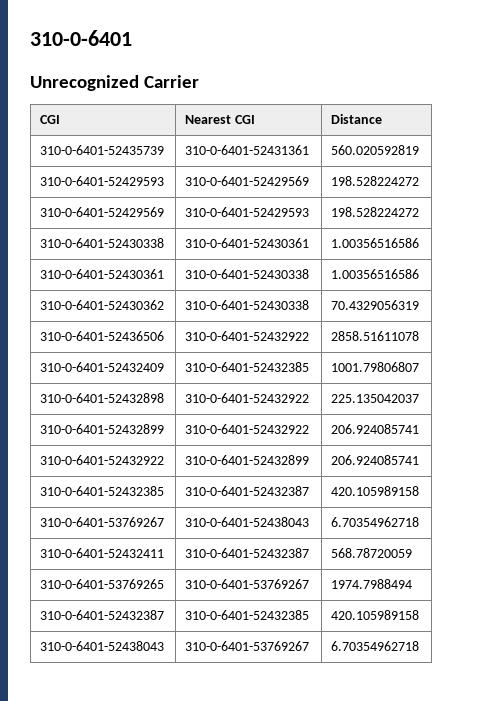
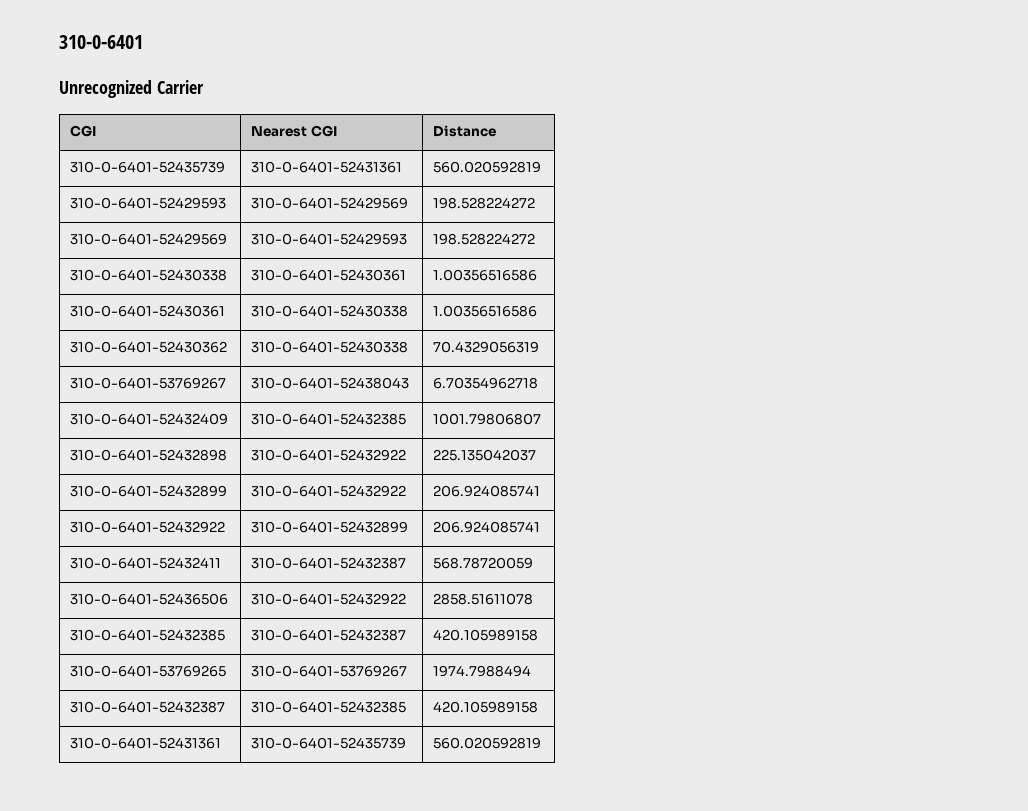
[40,331,165,341] [185,331,310,341] [331,331,420,341] 310-0-6401-52436506 | 310-0-6401-52432922 | 2858.51611078 -> [70,377,227,389] [251,377,410,389] [433,377,539,389] 310-0-6401-53769267 | 310-0-6401-52438043 | 6.70354962718
[40,486,165,496] [185,486,310,496] [331,486,420,496] [40,517,165,527] [185,517,310,527] [331,517,420,527] [40,548,165,558] [185,548,310,558] [331,548,413,558] 310-0-6401-52432385 | 310-0-6401-52432387 | 420.105989158 // 310-0-6401-53769267 | 310-0-6401-52438043 | 6.70354962718 // 310-0-6401-52432411 | 310-0-6401-52432387 | 568.78720059 -> [70,557,222,569] [251,557,407,569] [433,557,534,569] [70,593,229,605] [251,593,407,605] [433,593,534,605] [70,629,226,641] [251,629,407,641] [433,629,539,641] 310-0-6401-52432411 | 310-0-6401-52432387 | 568.78720059 // 310-0-6401-52436506 | 310-0-6401-52432922 | 2858.51611078 // 310-0-6401-52432385 | 310-0-6401-52432387 | 420.105989158
[40,641,165,651] [185,641,310,651] [331,641,420,651] 310-0-6401-52438043 | 310-0-6401-53769267 | 6.70354962718 -> [70,737,222,749] [251,737,407,749] [433,737,542,749] 310-0-6401-52431361 | 310-0-6401-52435739 | 560.020592819

